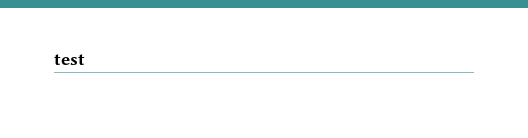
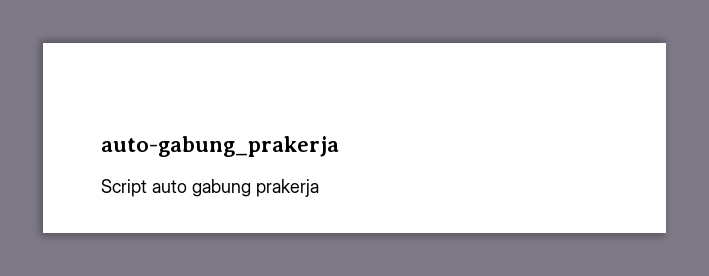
[54,54,85,65] test -> [101,136,339,157] [101,179,319,197] auto-gabung_prakerja // Script auto gabung prakerja

